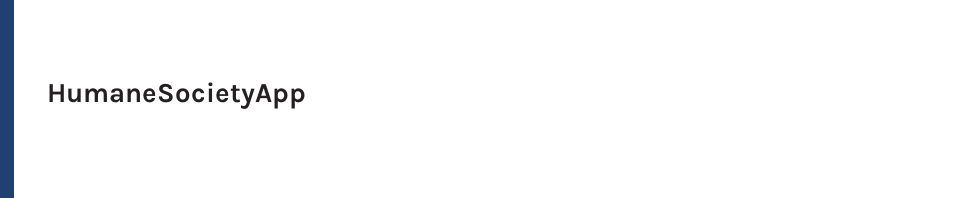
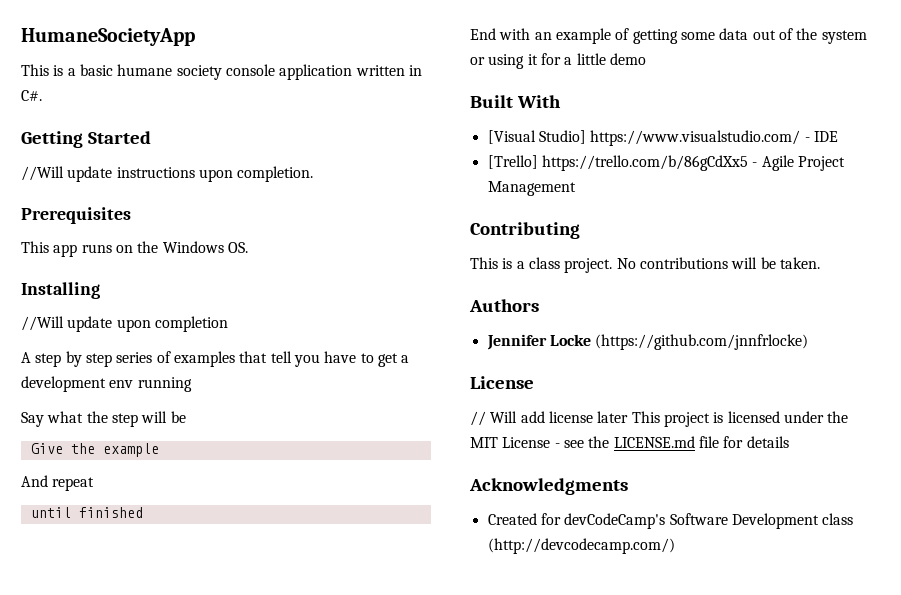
(306, 95) none -> [21,64,422,80] [21,90,42,101] [21,131,151,148] [21,166,314,182] [21,207,131,224] [21,241,248,257] [21,282,100,299] [21,316,228,332] [21,351,410,367] [21,376,192,392] [21,411,186,427] [30,443,159,457] [21,475,95,491] [30,507,143,518] [470,28,867,44] [470,53,646,69] [470,95,561,108] [487,130,838,146] [487,155,845,171] [487,181,576,196] [470,222,580,239] [470,257,820,273] [469,299,539,312] [486,334,809,350] [470,376,534,389] [470,411,849,427] [470,436,789,448] [469,478,628,495] [487,513,854,529] [487,538,675,554] // This is a basic humane society console application written in C#. // Getting Started // //Will update instructions upon completion. // Prerequisites // This app runs on the Windows OS. // Installing // //Will update upon completion // A step by step series of examples that tell you have to get a development env running // Say what the step will be // Give the example // And repeat // until finished // End with an example of getting some data out of the system or using it for a little demo // Built With // [Visual Studio] https://www.visualstudio.com/ - IDE // [Trello] https://trello.com/b/86gCdXx5 - Agile Project Management // Contributing // This is a class project. No contributions will be taken. // Authors // Jennifer Locke (https://github.com/jnnfrlocke) // License // // Will add license later This project is licensed under the MIT License - see the LICENSE.md file for details // Acknowledgments // Created for devCodeCamp's Software Development class (http://devcodecamp.com/)

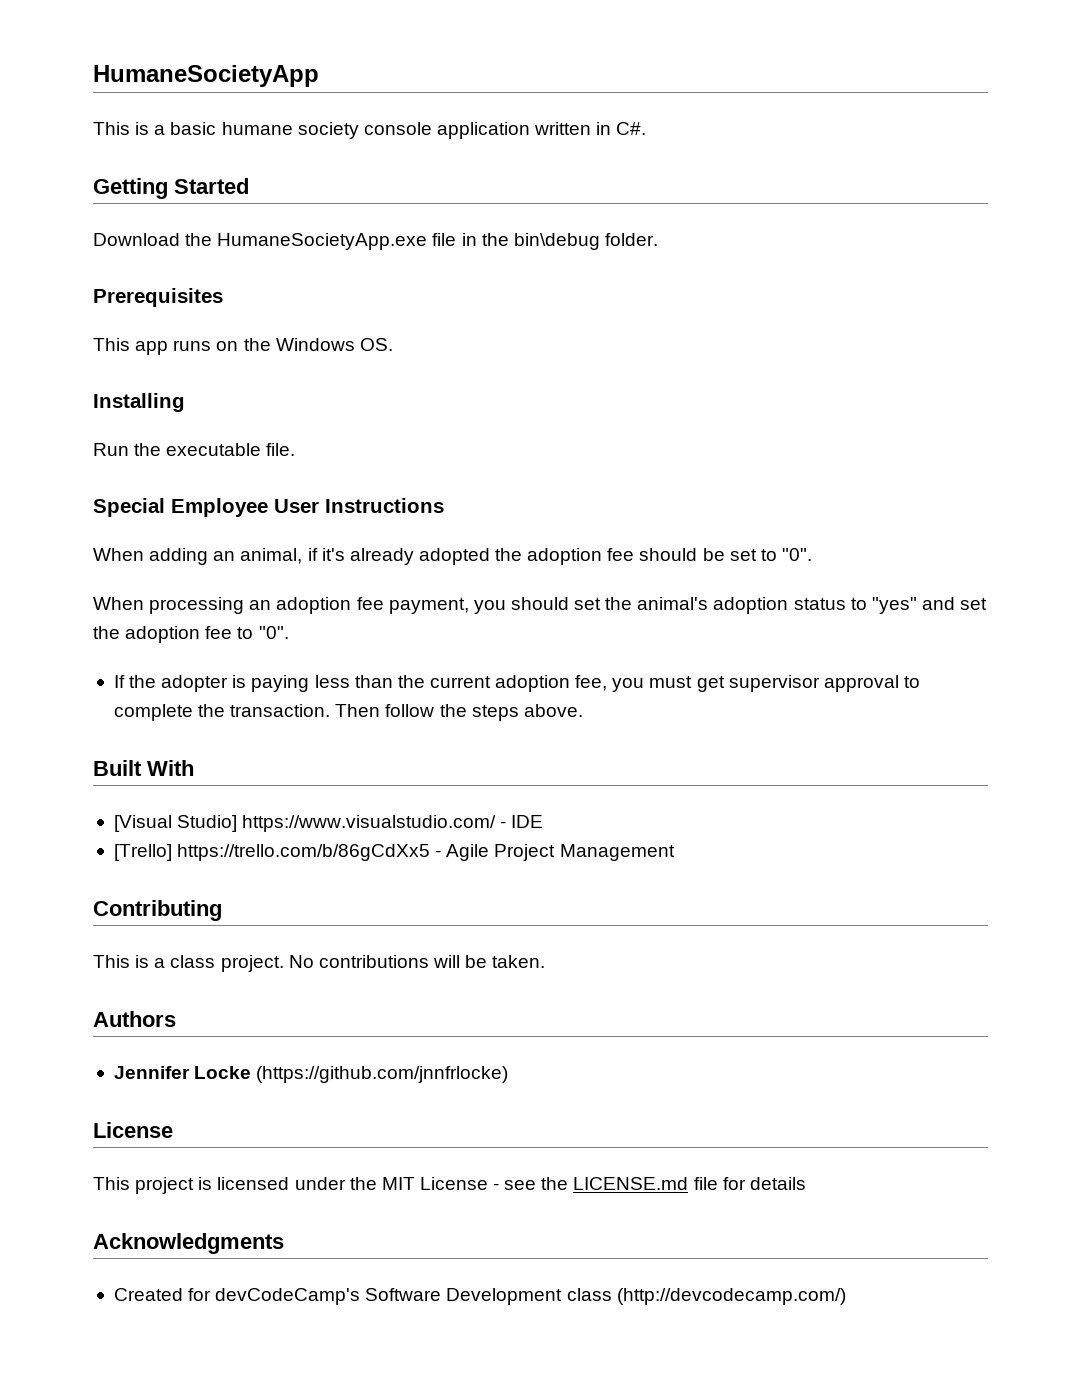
[21,166,314,182] //Will update instructions upon completion. -> [93,233,658,250] Download the HumaneSocietyApp.exe file in the bin\debug folder.
[21,316,228,332] [21,351,410,367] [21,376,192,392] [21,411,186,427] [30,443,159,457] [21,475,95,491] [30,507,143,518] [470,28,867,44] [470,53,646,69] //Will update upon completion // A step by step series of examples that tell you have to get a development env running // Say what the step will be // Give the example // And repeat // until finished // End with an example of getting some data out of the system or using it for a little demo -> [93,443,296,456] [93,498,444,517] [93,548,812,565] [93,597,988,614] [93,626,289,643] [113,675,920,692] [113,704,583,721] Run the executable file. // Special Employee User Instructions // When adding an animal, if it's already adopted the adoption fee should be set to "0". // When processing an adoption fee payment, you should set the animal's adoption status to "yes" and set the adoption fee to "0". // If the adopter is paying less than the current adoption fee, you must get supervisor approval to complete the transaction. Then follow the steps above.
[470,411,629,426] // Will add license later -> (173, 1130) none

